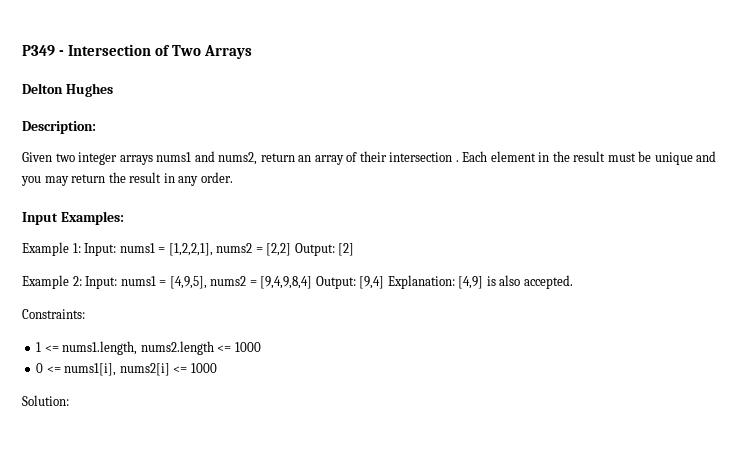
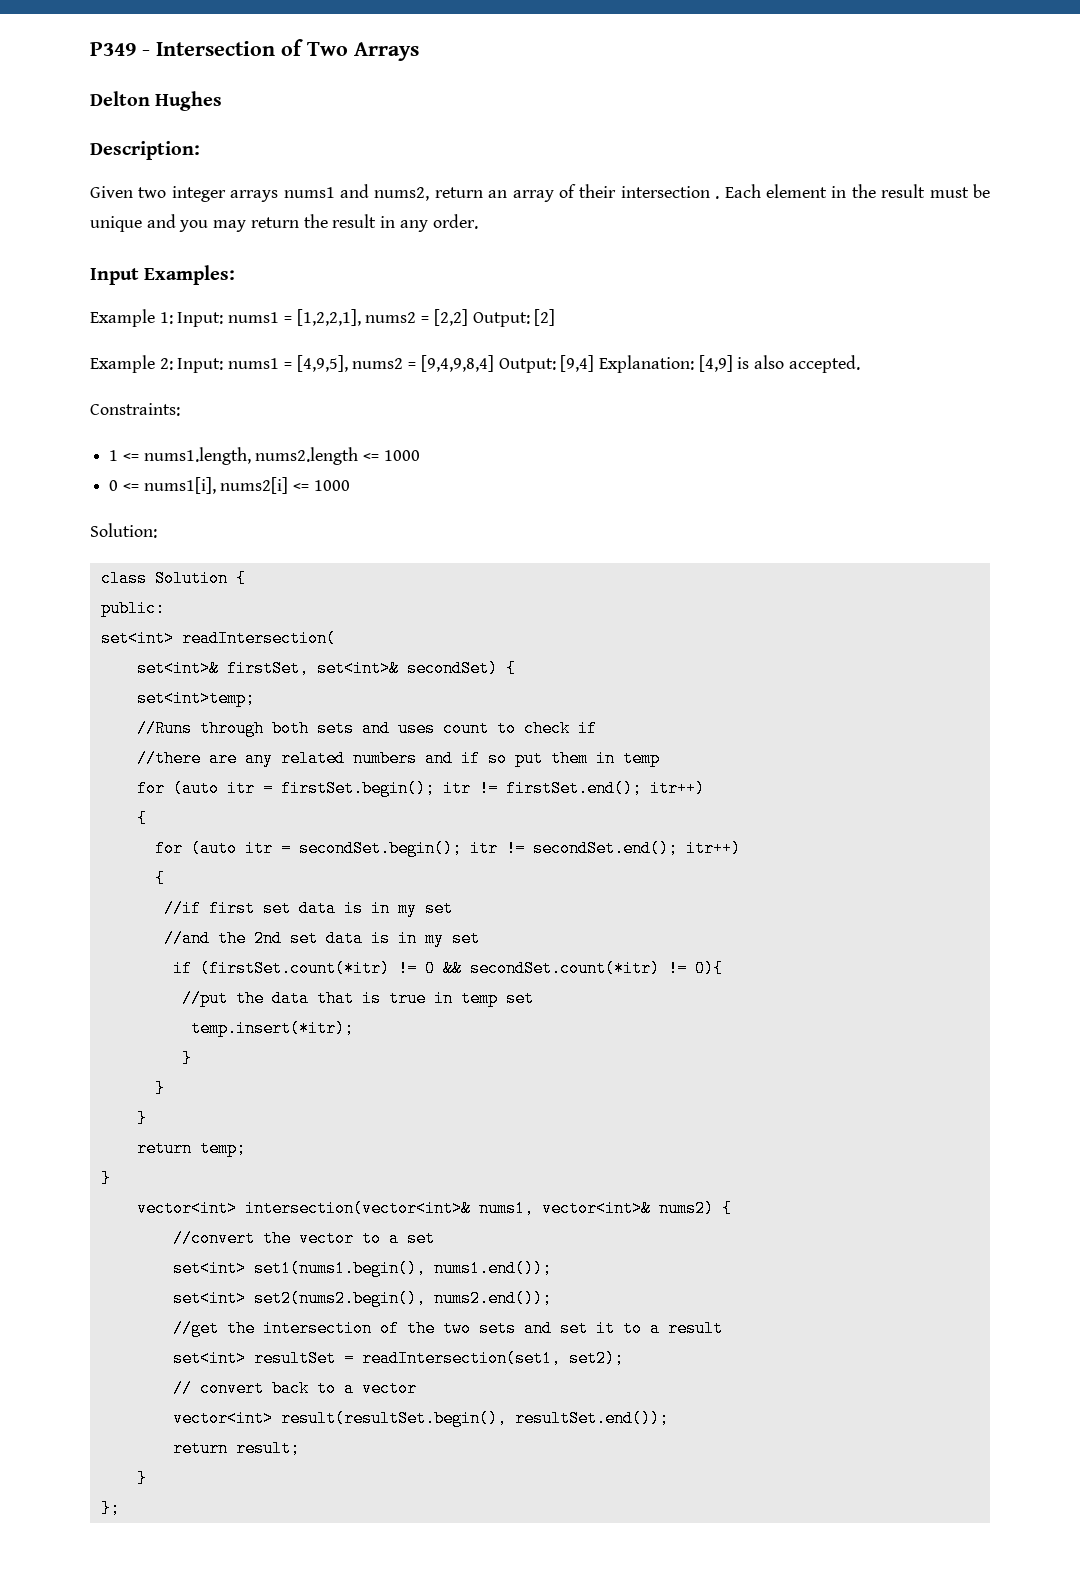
(69, 400) none -> [100,570,246,587] [100,600,165,617] [100,630,336,647] [136,660,516,677] [136,690,255,707] [136,720,597,737] [136,750,660,767] [136,780,705,797] [136,810,147,827] [154,840,741,857] [154,870,165,887] [163,900,453,917] [163,930,480,947] [172,960,723,977] [181,990,534,1007] [190,1020,354,1037] [181,1050,192,1067] [154,1080,165,1097] [136,1110,147,1127] [136,1140,246,1157] [100,1170,111,1187] [136,1200,732,1217] [172,1230,435,1247] [172,1260,552,1277] [172,1290,552,1307] [172,1320,723,1337] [172,1350,624,1367] [172,1380,417,1397] [172,1410,669,1427] [172,1440,300,1457] [136,1470,147,1487] [100,1500,120,1517] // class Solution { // public: // set<int> readIntersection( // set<int>& firstSet, set<int>& secondSet) { // set<int>temp; // //Runs through both sets and uses count to check if // //there are any related numbers and if so put them in temp // for (auto itr = firstSet.begin(); itr != firstSet.end(); itr++) // { // for (auto itr = secondSet.begin(); itr != secondSet.end(); itr++) // { // //if first set data is in my set // //and the 2nd set data is in my set // if (firstSet.count(*itr) != 0 && secondSet.count(*itr) != 0){ // //put the data that is true in temp set // temp.insert(*itr); // } // } // } // return temp; // } // vector<int> intersection(vector<int>& nums1, vector<int>& nums2) { // //convert the vector to a set // set<int> set1(nums1.begin(), nums1.end()); // set<int> set2(nums2.begin(), nums2.end()); // //get the intersection of the two sets and set it to a result // set<int> resultSet = readIntersection(set1, set2); // // convert back to a vector // vector<int> result(resultSet.begin(), resultSet.end()); // return result; // } // };

